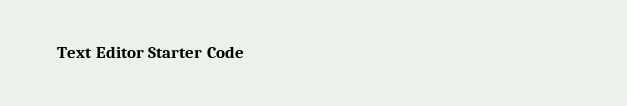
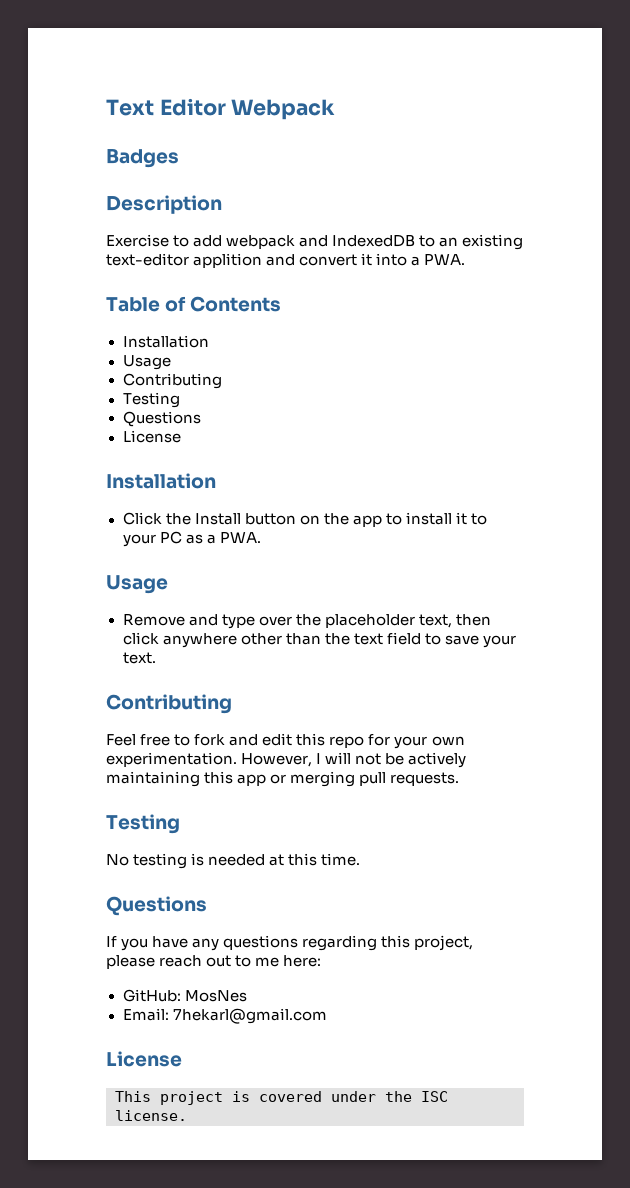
[148,46,244,58] Starter Code -> [231,99,336,120] [106,149,179,168] [106,195,222,214] [106,234,524,250] [106,253,466,268] [106,296,282,312] [122,335,209,348] [122,355,171,370] [122,373,222,389] [122,392,180,408] [122,411,201,427] [122,430,181,443] [106,473,216,489] [122,512,488,527] [122,531,261,547] [106,575,168,594] [122,614,491,629] [122,632,516,648] [122,652,156,664] [106,694,232,714] [106,733,465,749] [106,752,467,768] [106,771,460,787] [106,814,180,834] [106,853,361,869] [106,896,207,916] [106,935,474,951] [106,955,322,969] [122,989,247,1002] [122,1008,327,1024] [106,1051,182,1067] [115,1091,448,1105] [115,1110,187,1121] Webpack // Badges // Description // Exercise to add webpack and IndexedDB to an existing text-editor applition and convert it into a PWA. // Table of Contents // Installation // Usage // Contributing // Testing // Questions // License // Installation // Click the Install button on the app to install it to your PC as a PWA. // Usage // Remove and type over the placeholder text, then click anywhere other than the text field to save your text. // Contributing // Feel free to fork and edit this repo for your own experimentation. However, I will not be actively maintaining this app or merging pull requests. // Testing // No testing is needed at this time. // Questions // If you have any questions regarding this project, please reach out to me here: // GitHub: MosNes // Email: 7hekarl@gmail.com // License // This project is covered under the ISC license.

